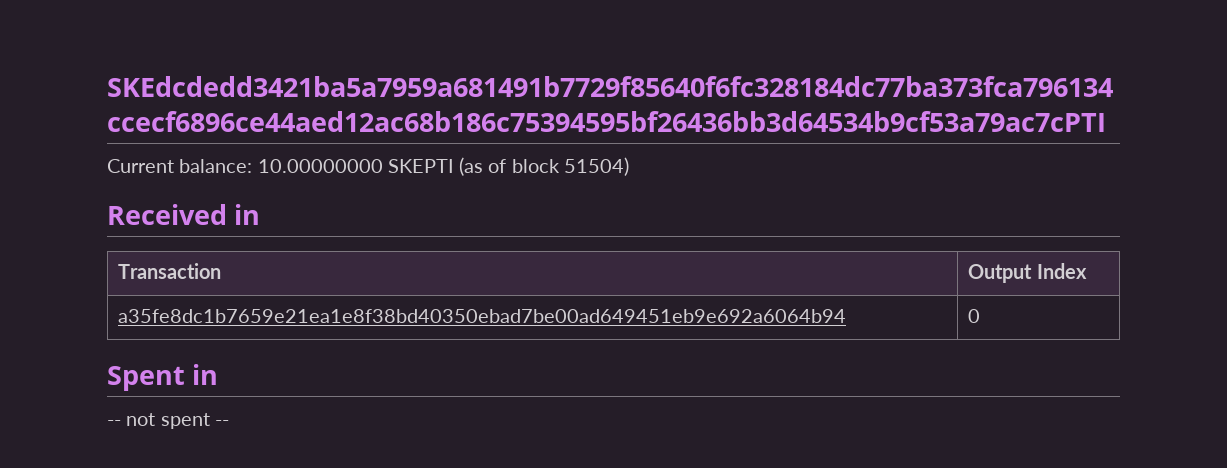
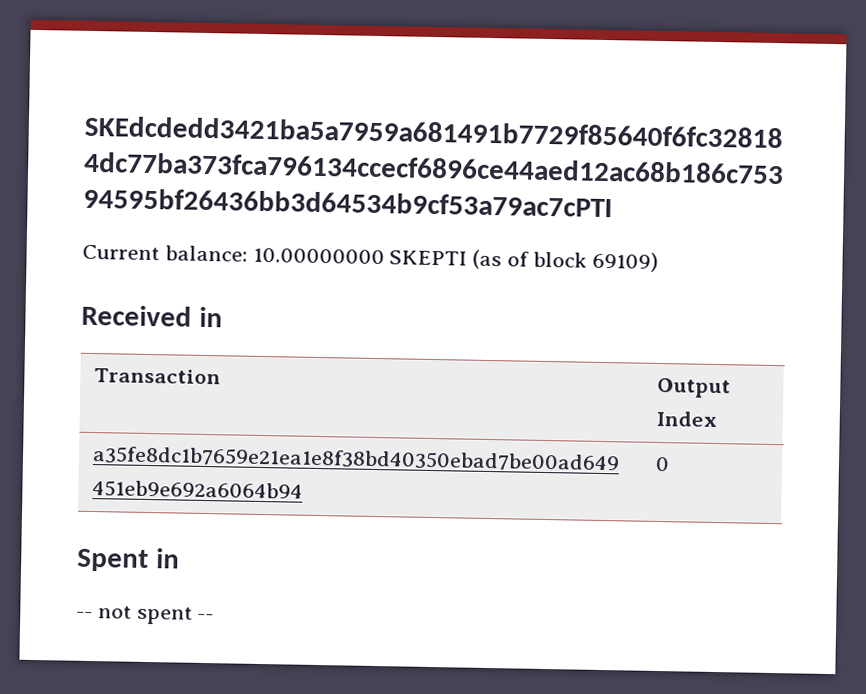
[563,157,629,176] 51504) -> [591,251,659,272] 69109)

